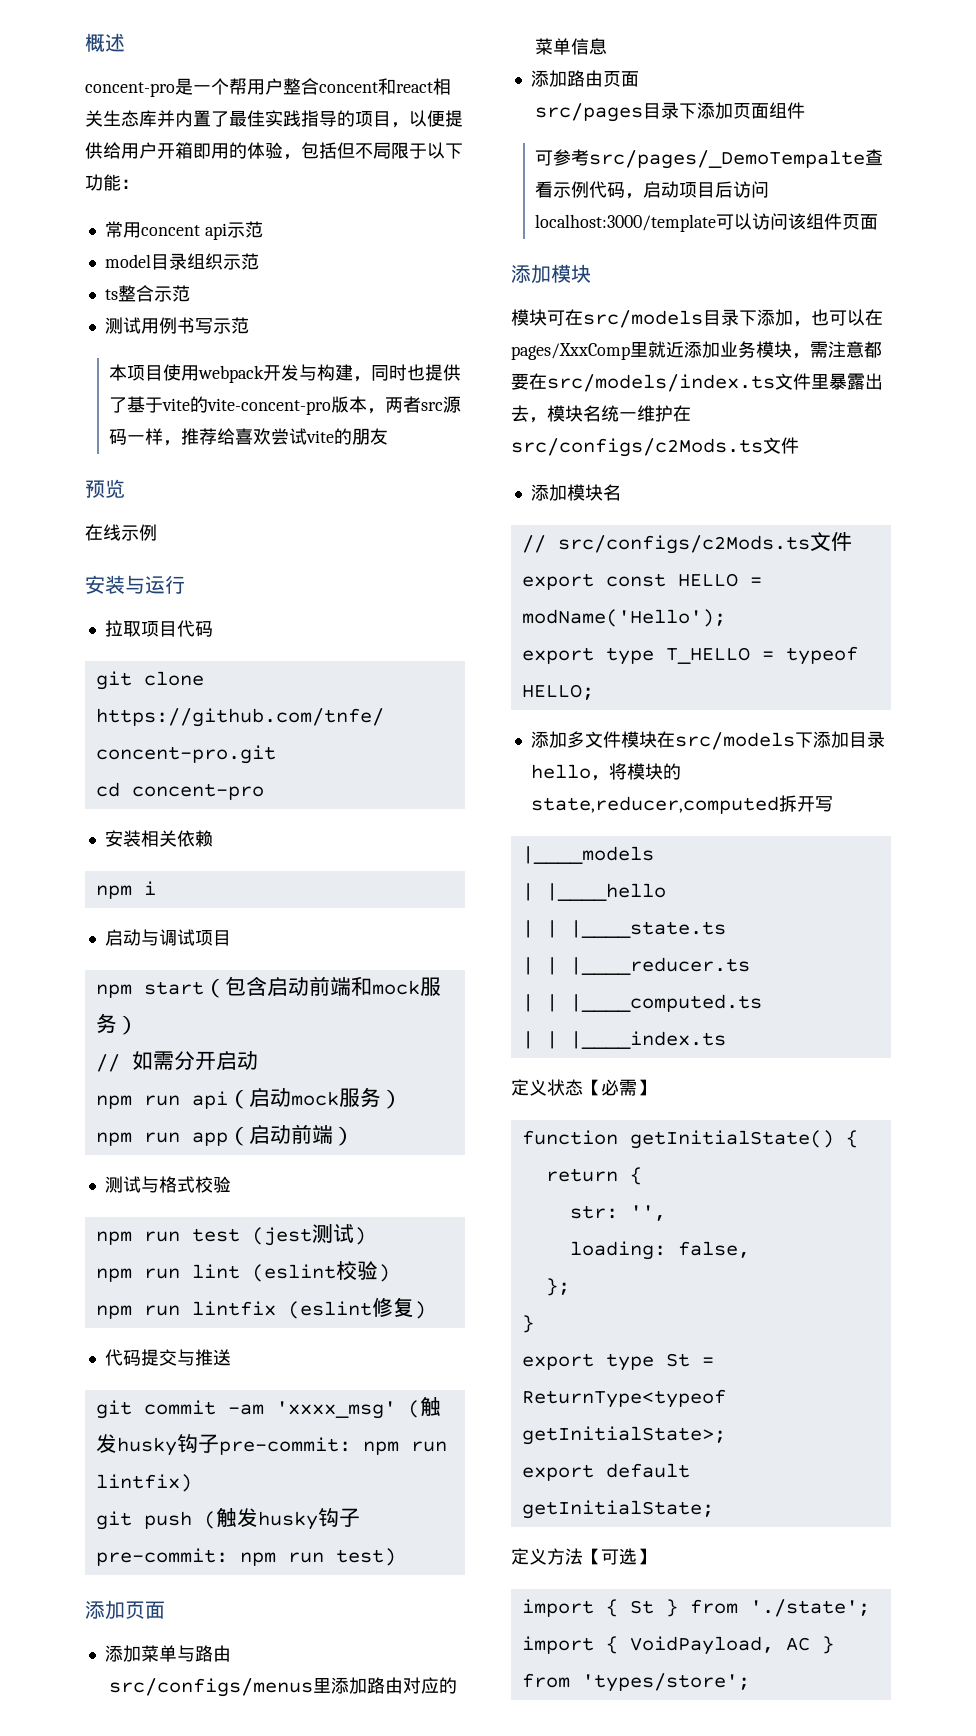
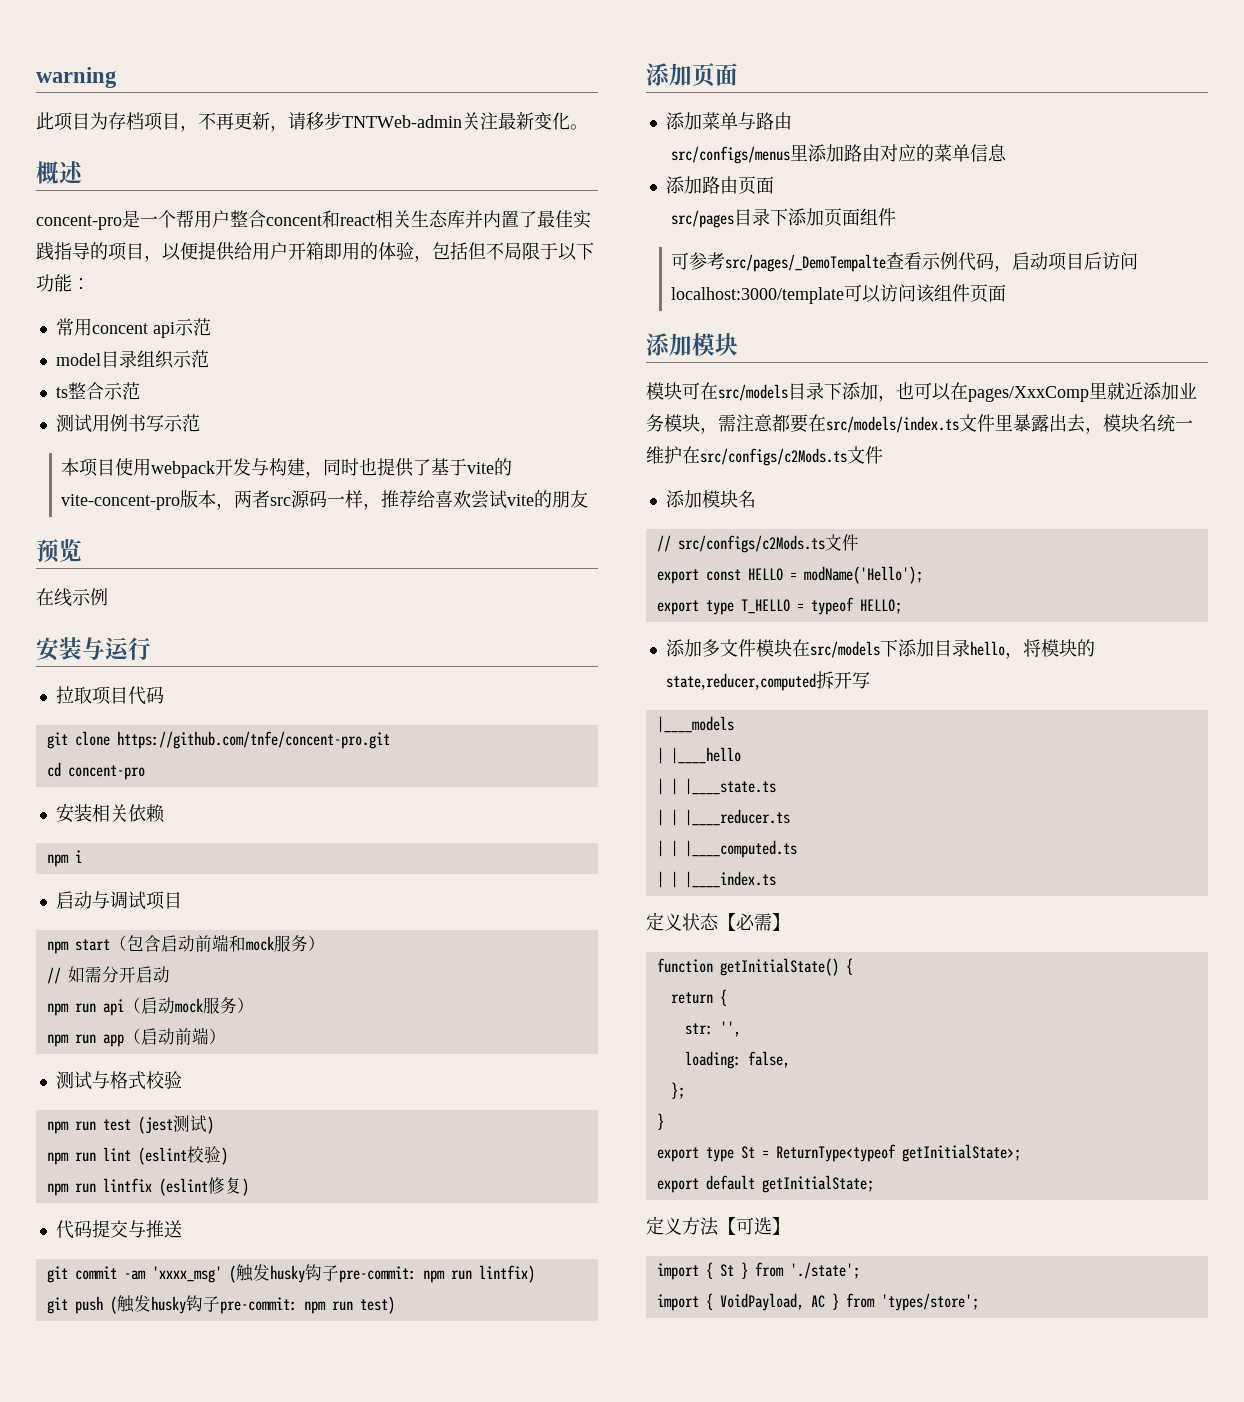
(85, 42) none -> [36,67,117,88] [36,112,588,132] warning // 此项目为存档项目，不再更新，请移步TNTWeb-admin关注最新变化。 //

